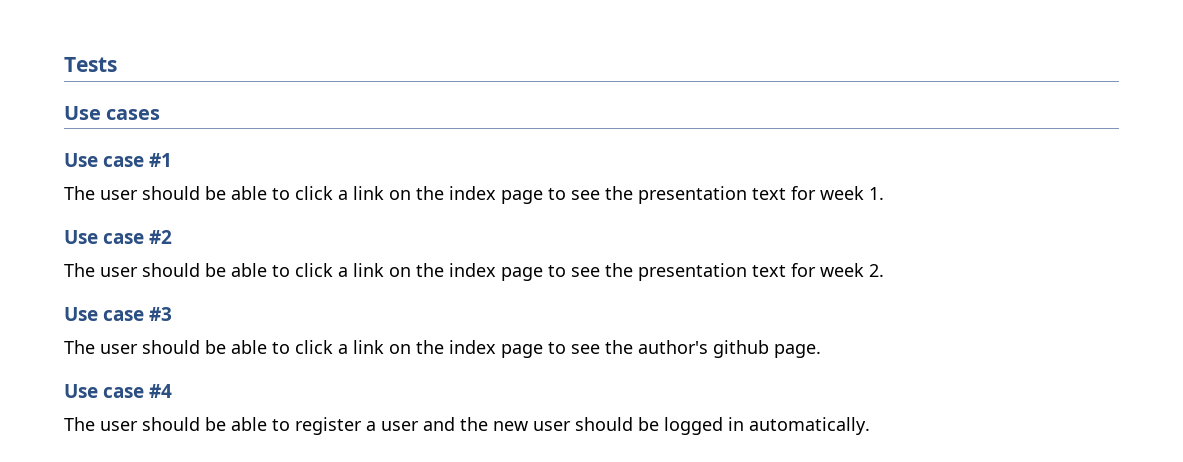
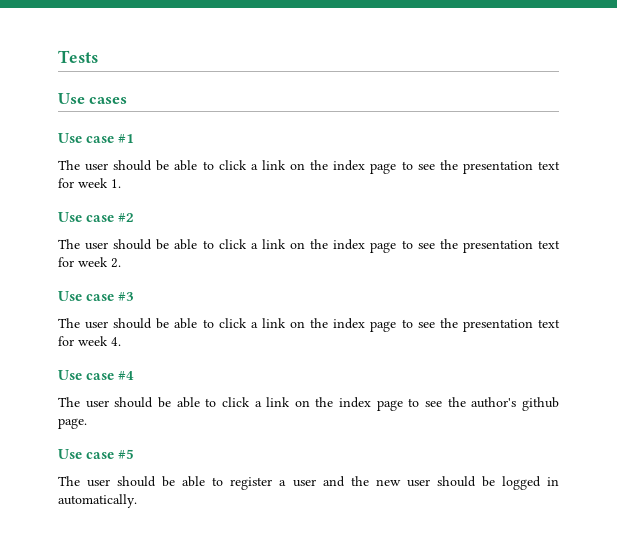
(173, 314) none -> [58,318,561,332] [58,336,121,346] [58,370,135,380] // The user should be able to click a link on the index page to see the presentation text for week 4. // Use case #4
[149,384,173,398] #4 -> [118,449,135,459] #5

